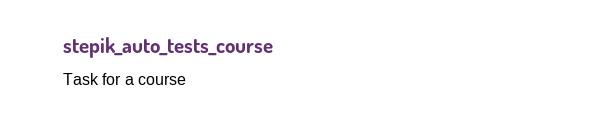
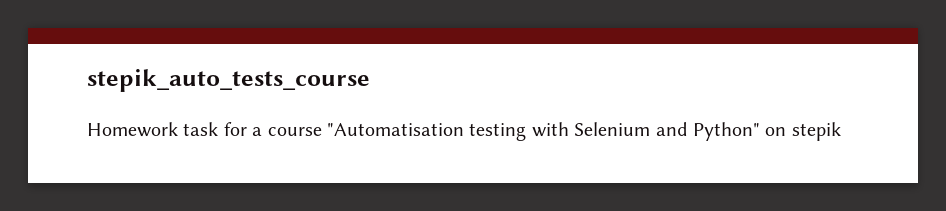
[63,73,99,85] Task -> [87,122,219,137] Homework task
(186, 80) none -> [327,122,841,141] "Automatisation testing with Selenium and Python" on stepik

